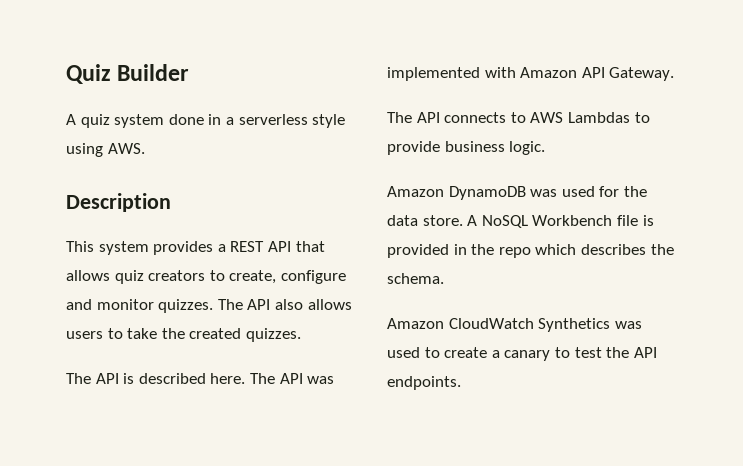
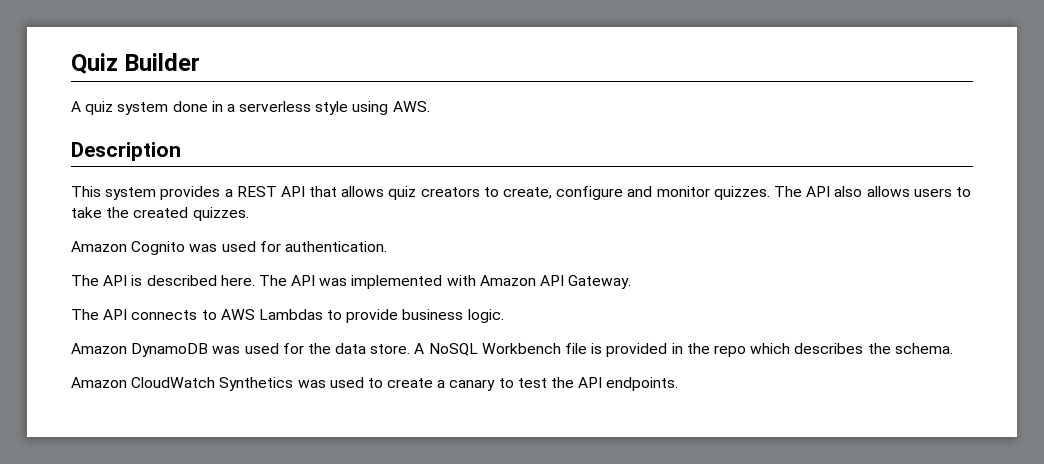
(301, 335) none -> [71,241,387,255] // Amazon Cognito was used for authentication.

